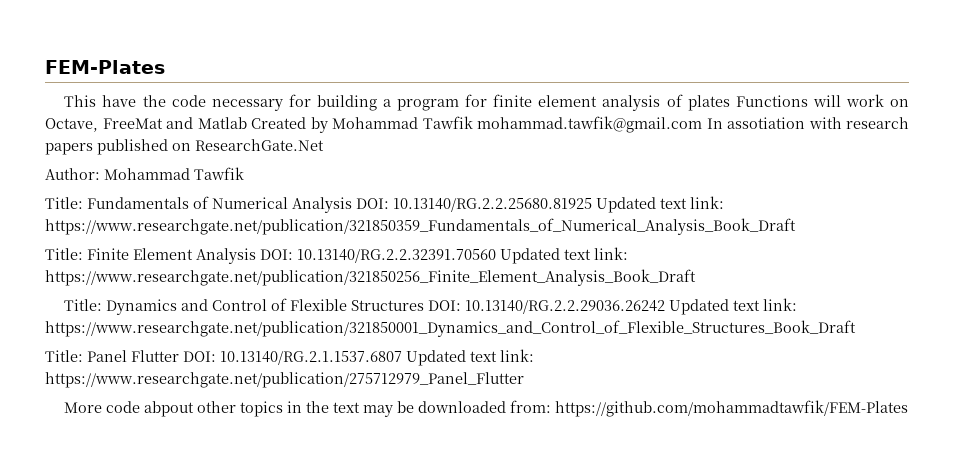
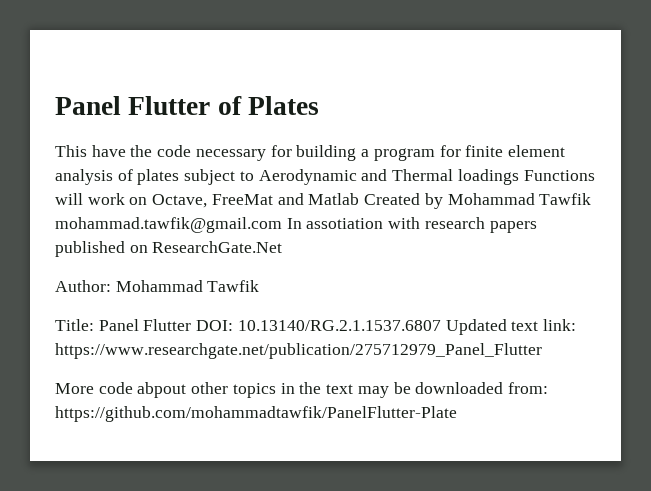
[45,60,165,74] FEM-Plates -> [55,96,320,115] Panel Flutter of Plates
(730, 103) none -> [184,169,519,185] subject to Aerodynamic and Thermal loadings
[45,196,724,213] [45,218,796,235] [45,247,628,264] [45,269,696,286] [64,298,798,315] [45,320,856,337] // Title: Fundamentals of Numerical Analysis DOI: 10.13140/RG.2.2.25680.81925 Updated text link: https://www.researchgate.net/publication/321850359_Fundamentals_of_Numerical_Analysis_Book_Draft // Title: Finite Element Analysis DOI: 10.13140/RG.2.2.32391.70560 Updated text link: https://www.researchgate.net/publication/321850256_Finite_Element_Analysis_Book_Draft // Title: Dynamics and Control of Flexible Structures DOI: 10.13140/RG.2.2.29036.26242 Updated text link: https://www.researchgate.net/publication/321850001_Dynamics_and_Control_of_Flexible_Structures_Book_Draft -> (260, 286) none
[555,400,909,417] https://github.com/mohammadtawfik/FEM-Plates -> [55,406,457,422] https://github.com/mohammadtawfik/PanelFlutter-Plate

